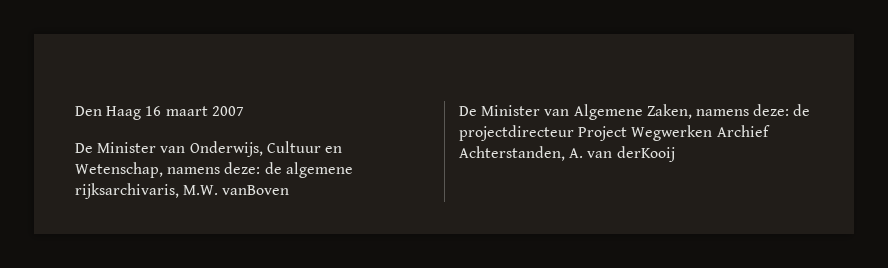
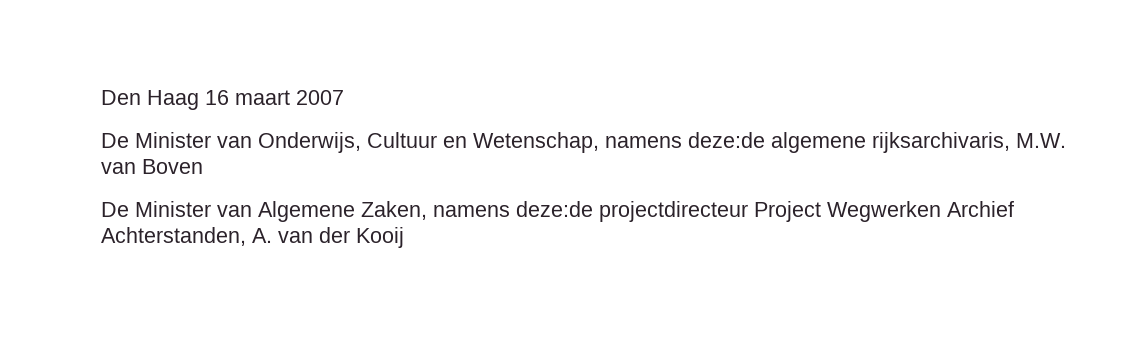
[224,162,282,174] deze: de -> [688,132,765,148] deze:de
[222,185,290,195] vanBoven -> [101,159,203,174] van Boven
[753,104,811,116] deze: de -> [516,201,593,217] deze:de
[616,146,675,162] derKooij -> [319,227,404,248] der Kooij

